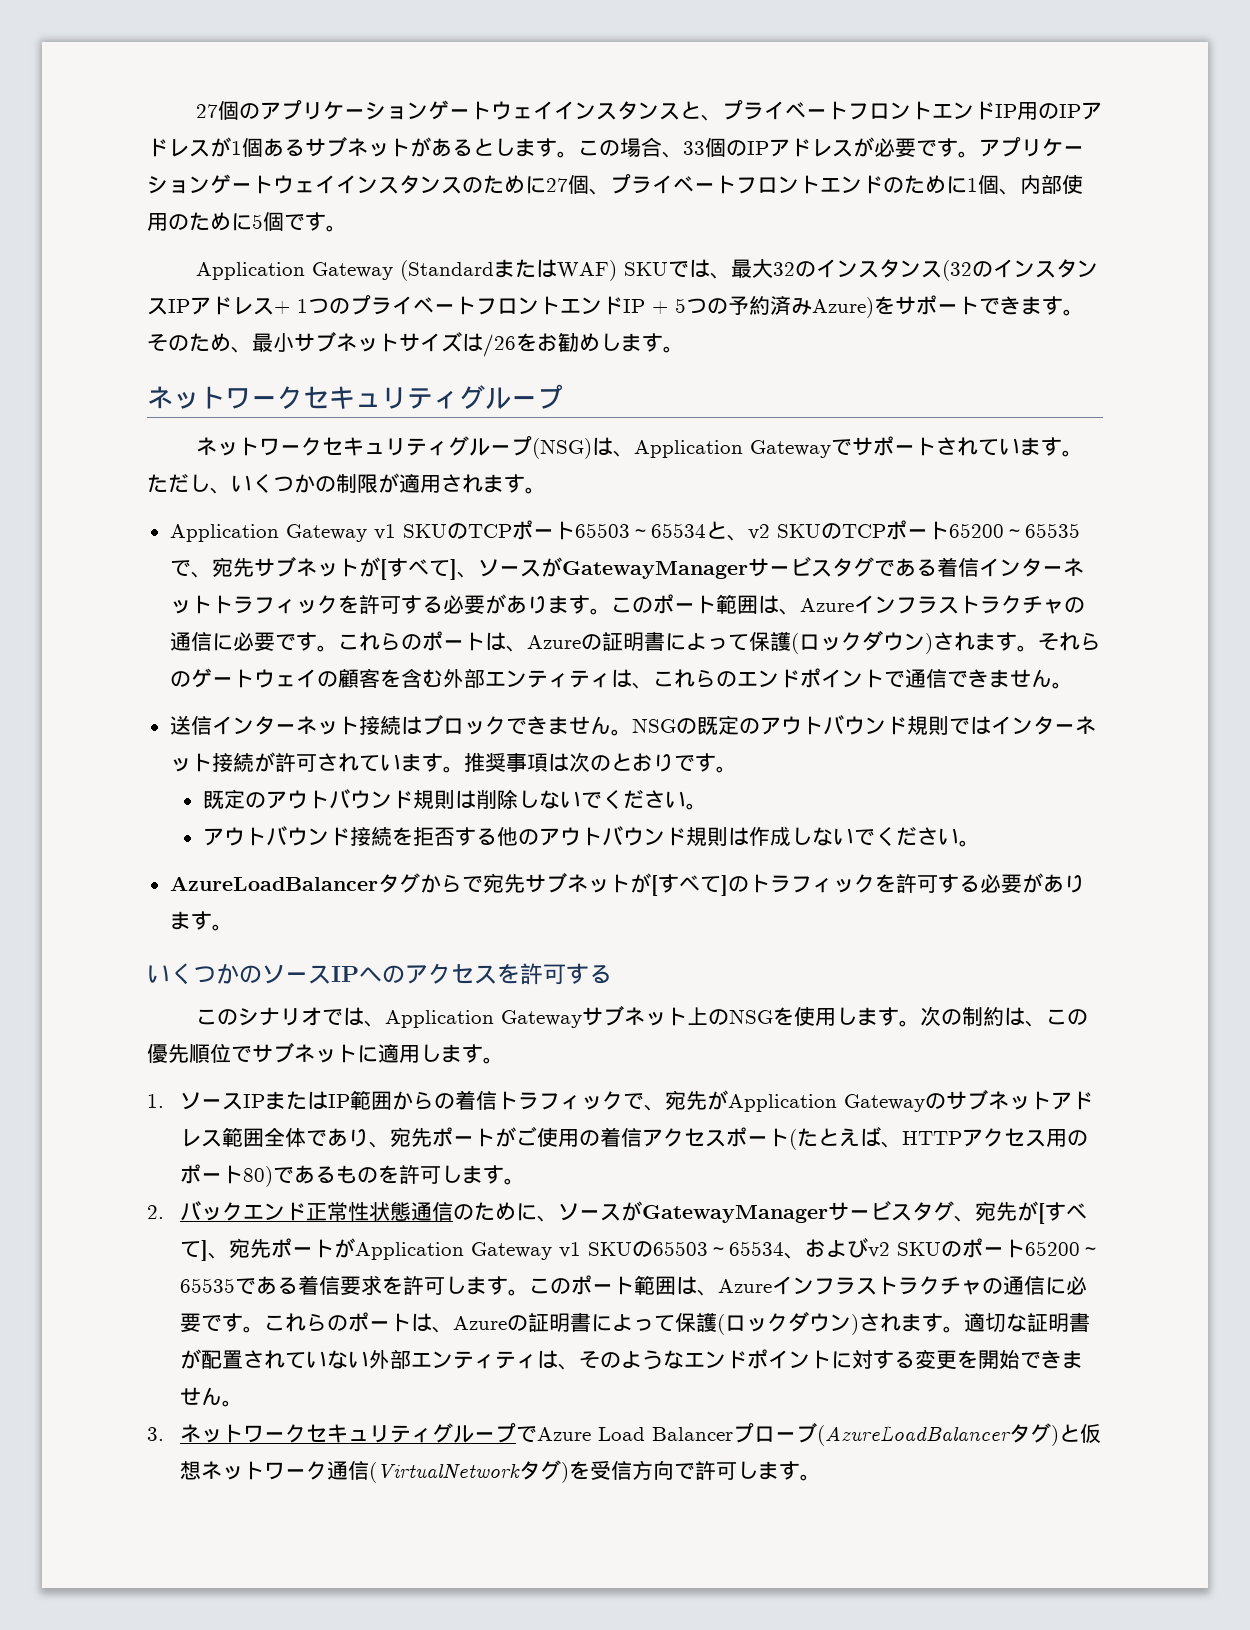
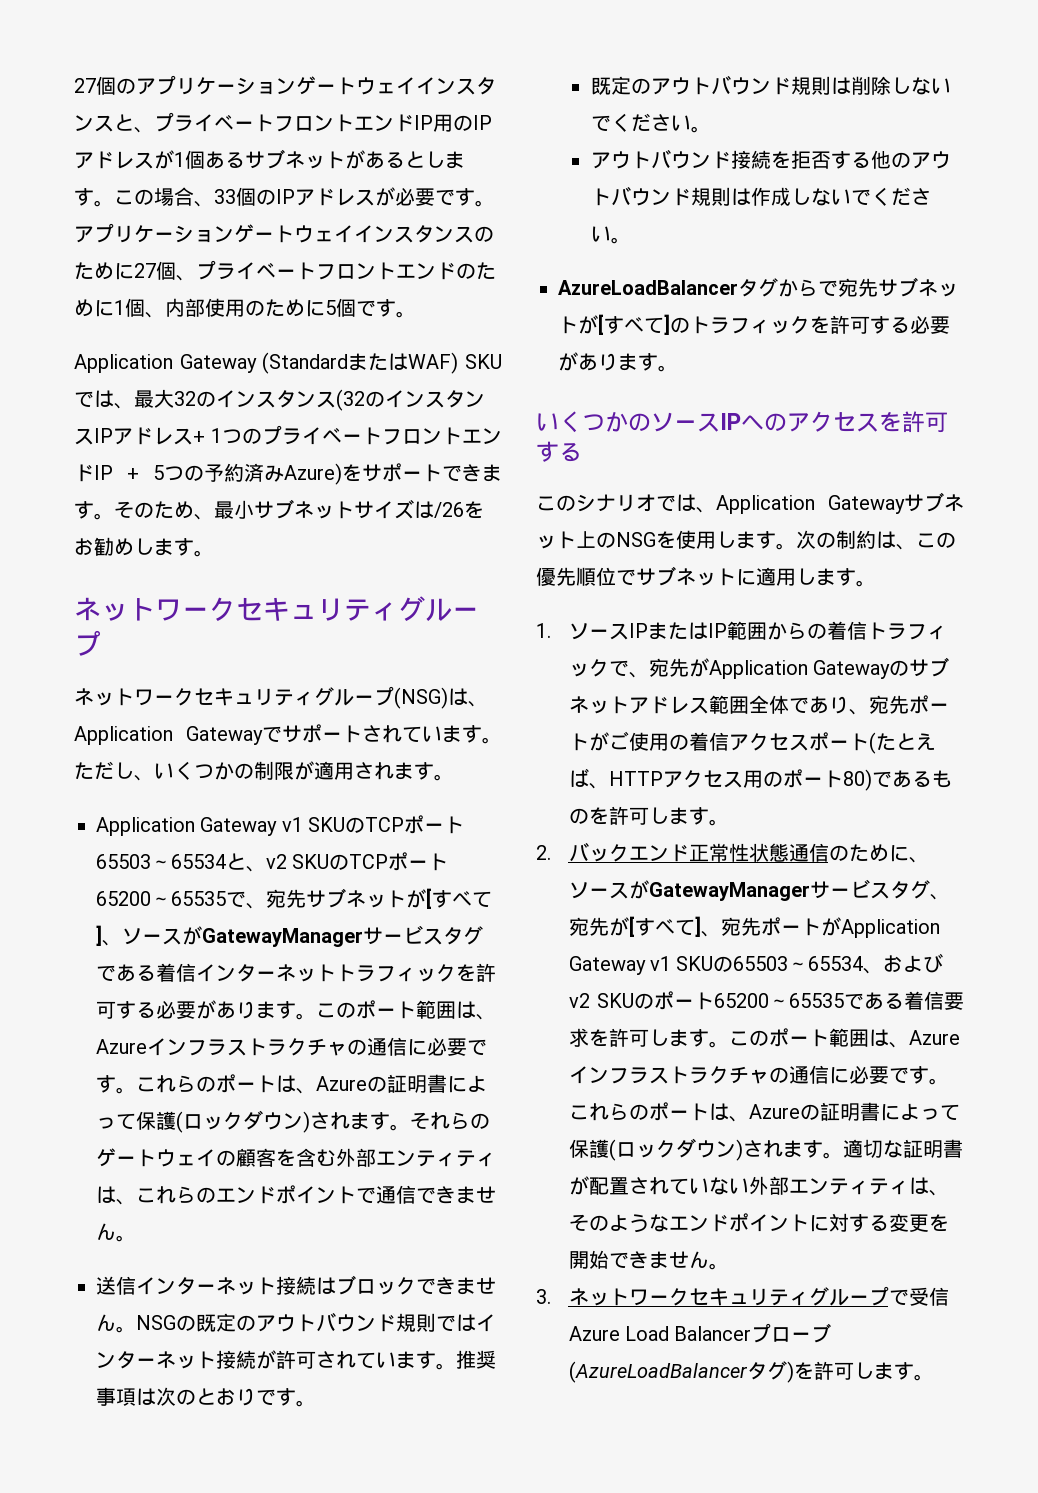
(538, 1434) none -> [908,1287,949,1306] 受信
[1059,1424,1102,1443] [180,1460,696,1483] と仮想ネットワーク通信(VirtualNetworkタグ)を受信方向で -> [793,1362,814,1380] を

